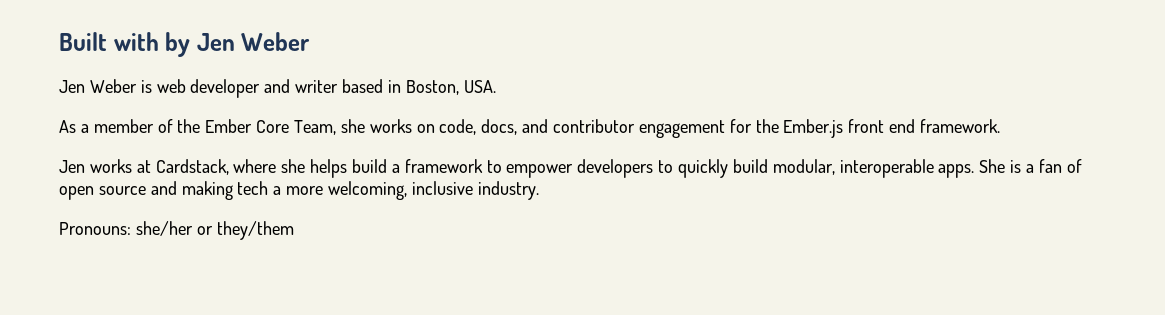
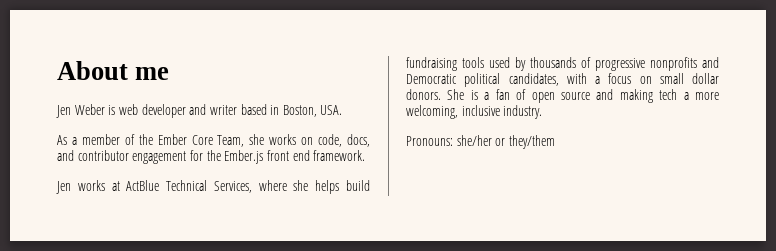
[59,32,311,57] Built with by Jen Weber -> [57,61,170,80] About me
[155,159,229,175] Cardstack, -> [126,180,252,193] ActBlue Technical Services,
[391,159,975,178] a framework to empower developers to quickly build modular, interoperable apps. -> [406,57,719,71] [406,73,719,87] [406,89,441,100] fundraising tools used by thousands of progressive nonprofits and Democratic political candidates, with a focus on small dollar donors.

